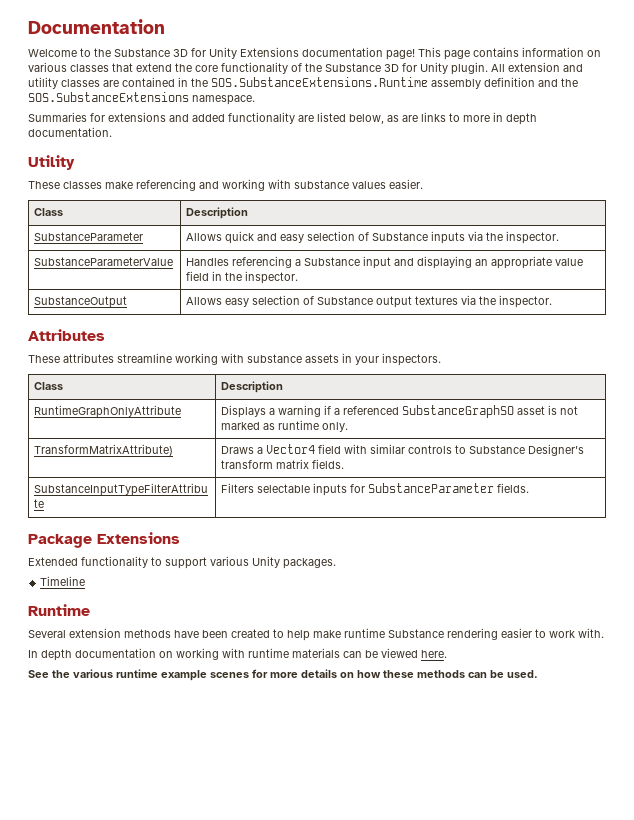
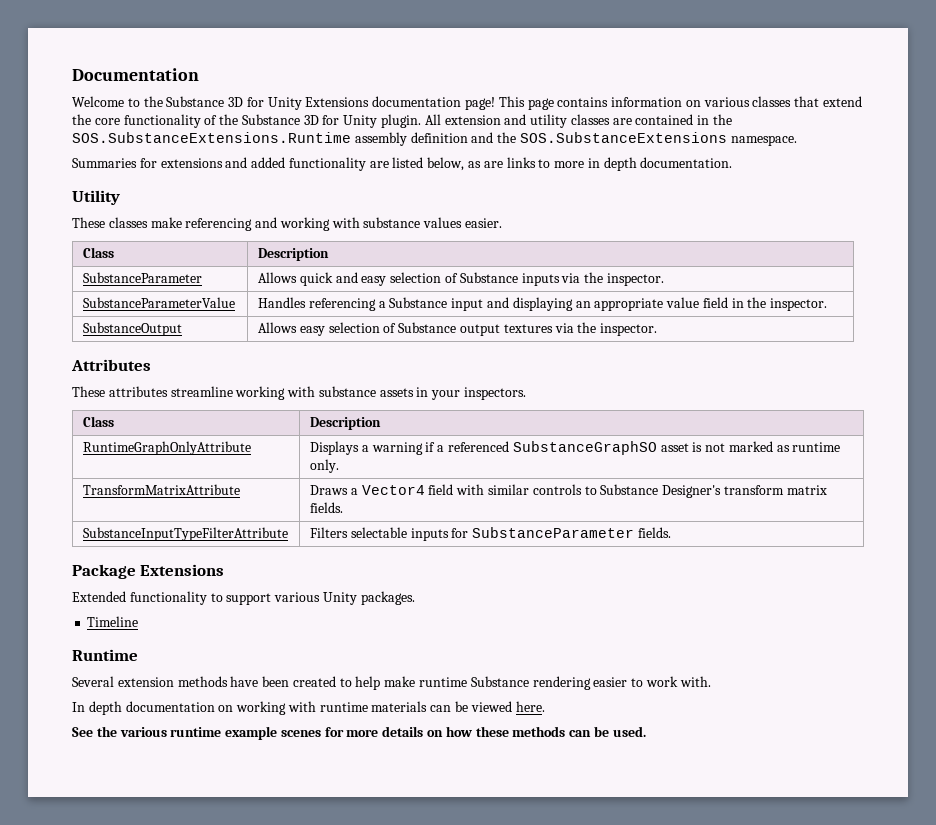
[34,444,174,456] TransformMatrixAttribute) -> [83,484,241,495] TransformMatrixAttribute

